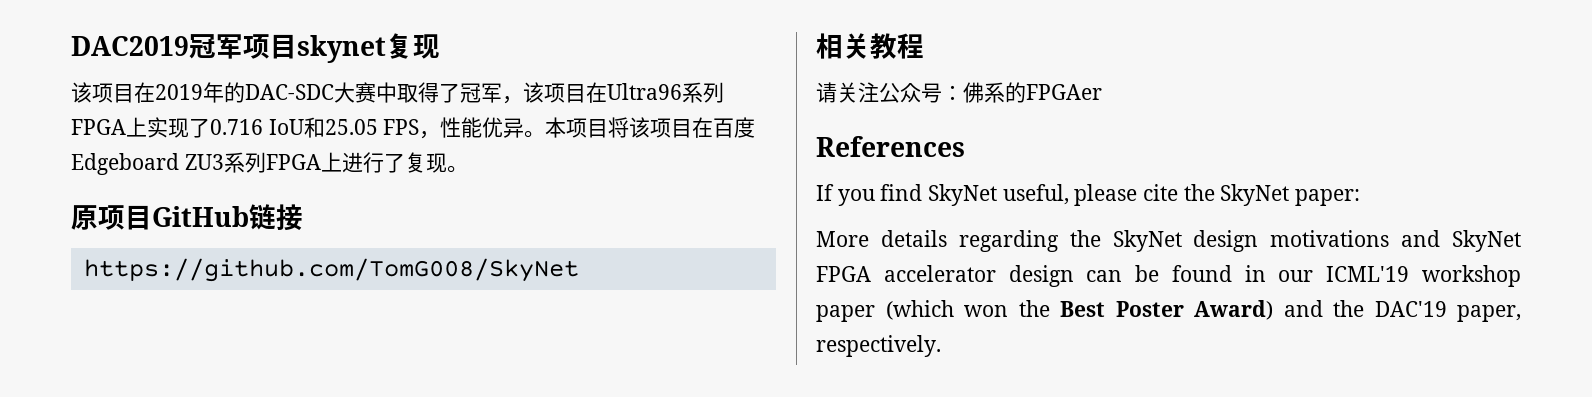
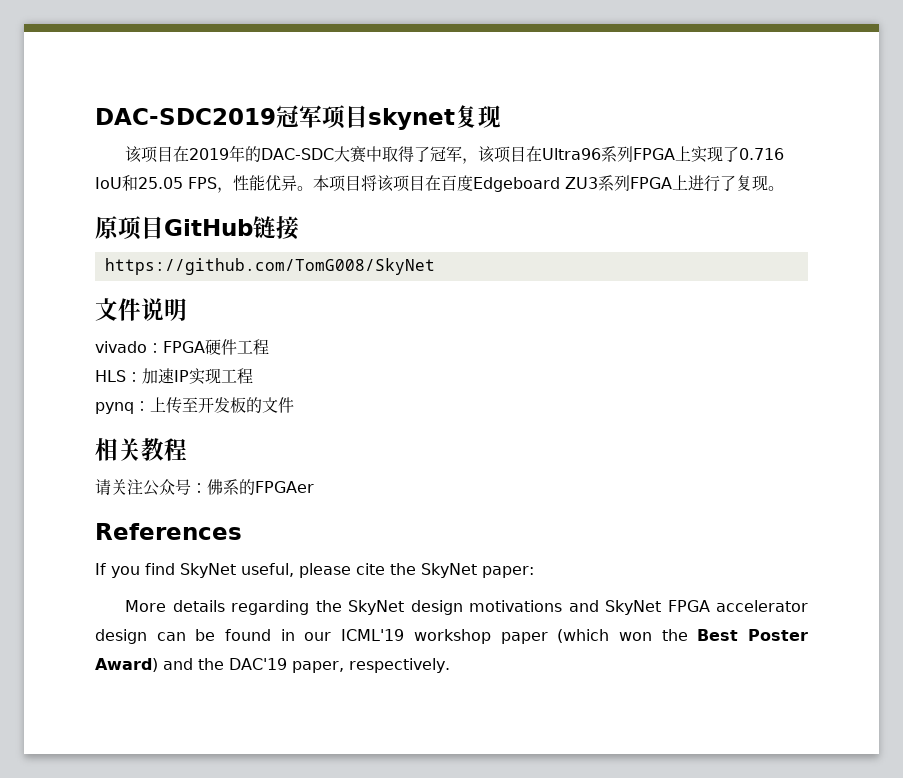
[71,36,189,56] DAC2019 -> [95,108,276,125] DAC-SDC2019
(579, 270) none -> [95,298,187,321] [95,339,269,355] [95,368,253,385] [95,397,294,414] // 文件说明 // vivado：FPGA硬件工程 // HLS：加速IP实现工程 // pynq：上传至开发板的文件

